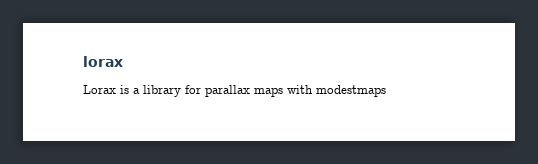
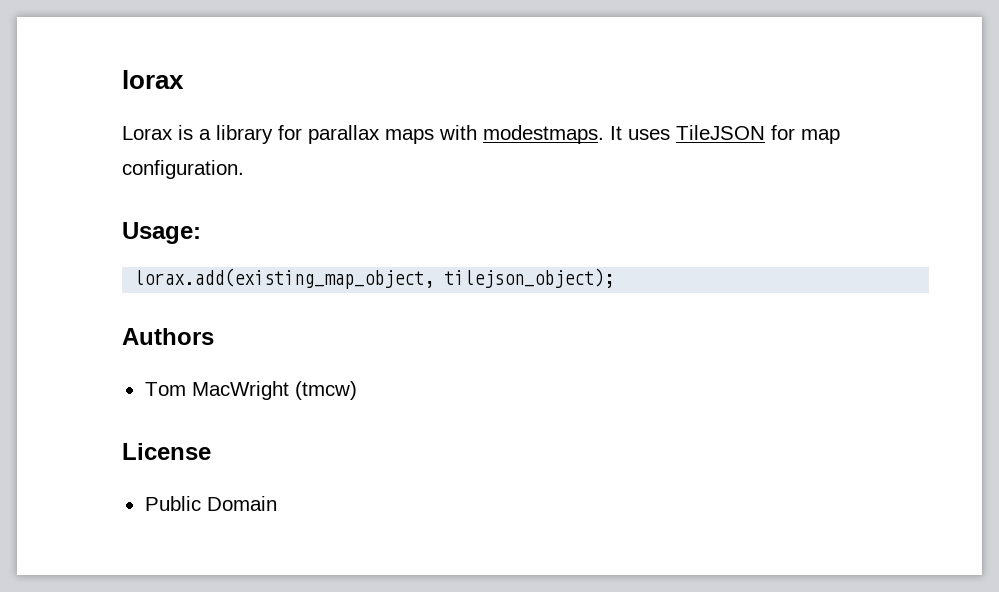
[316,85,386,97] modestmaps -> [483,125,840,144] [122,160,244,179] [122,222,201,244] [134,268,615,289] [122,328,214,345] [144,381,357,400] [122,443,211,460] [144,496,277,511] modestmaps. It uses TileJSON for map configuration. // Usage: // lorax.add(existing_map_object, tilejson_object); // Authors // Tom MacWright (tmcw) // License // Public Domain

